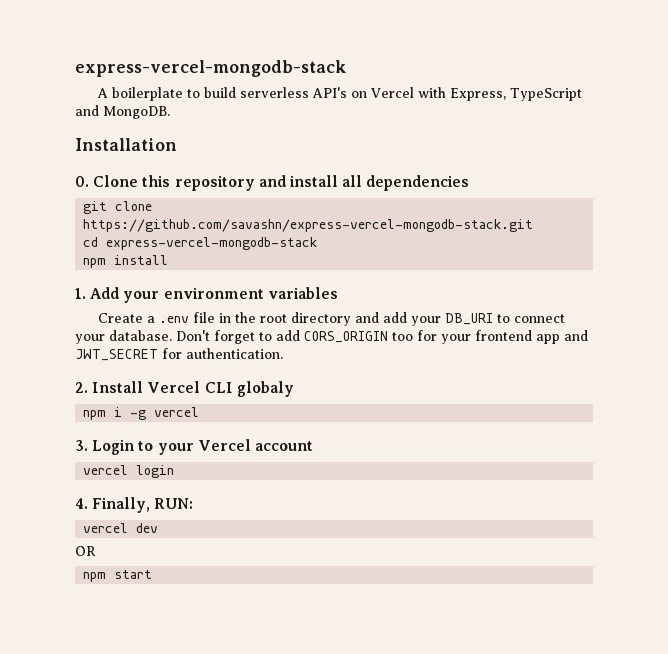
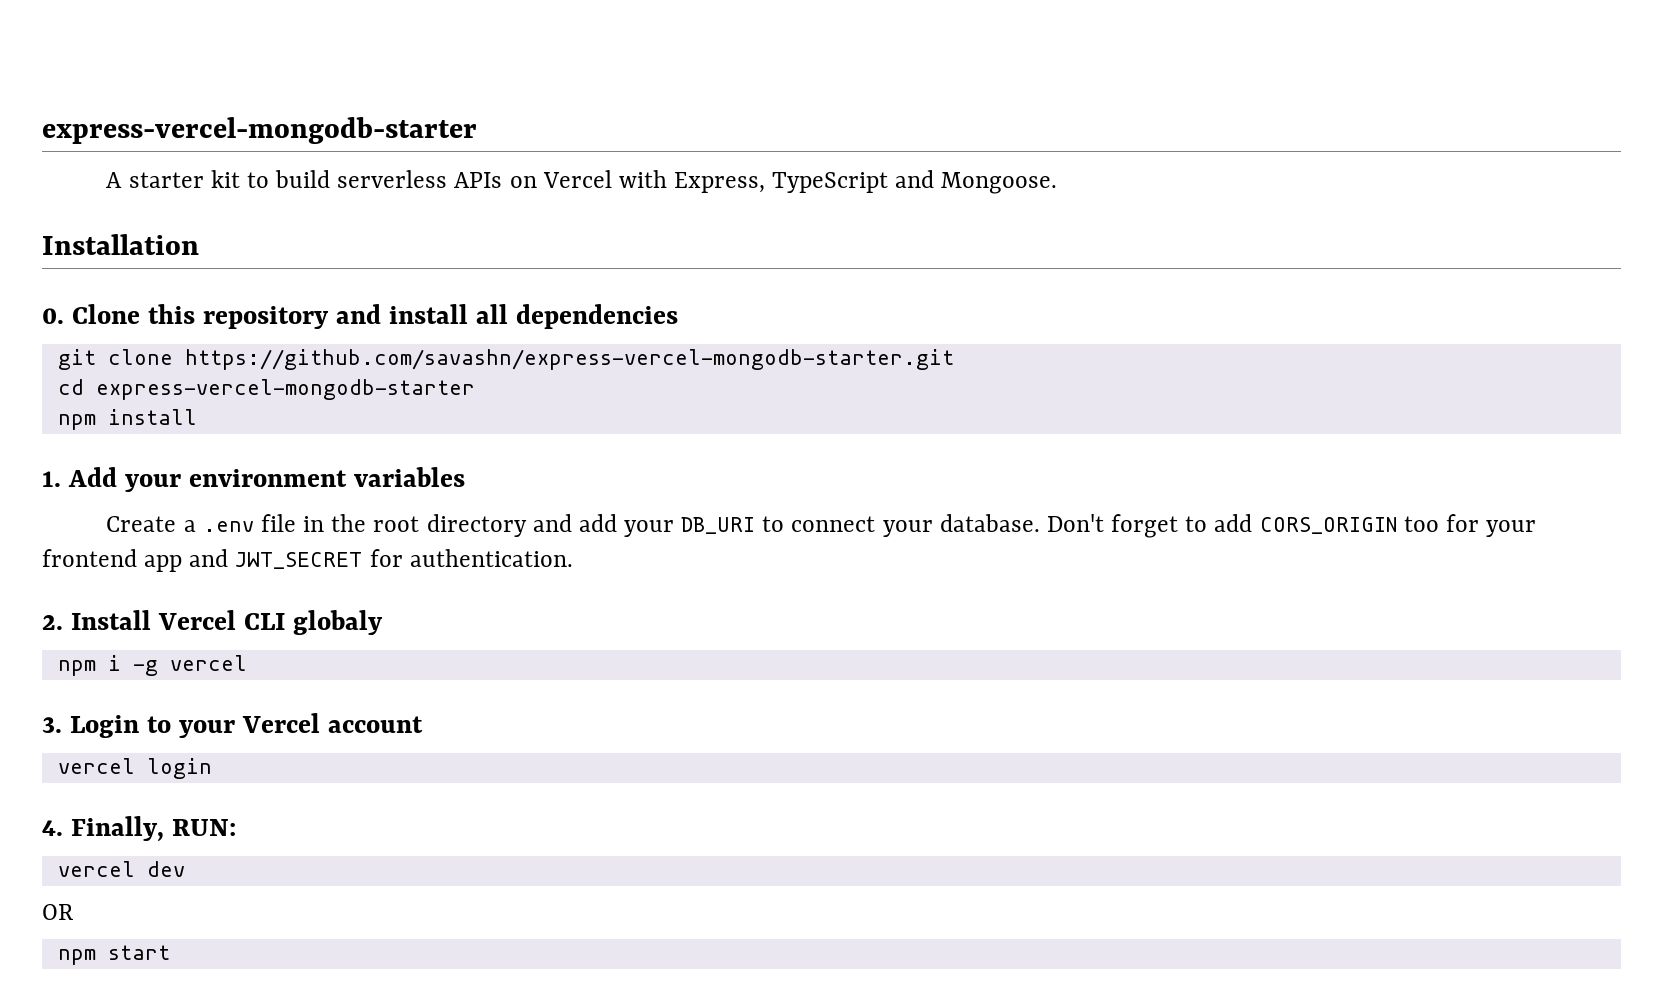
[75,60,346,77] express-vercel-mongodb-stack -> [42,117,477,144] express-vercel-mongodb-starter
[112,87,184,101] boilerplate -> [128,170,240,188] starter kit
[312,87,348,98] API's -> [454,172,503,188] APIs
[103,106,170,119] MongoDB. -> [941,172,1058,194] Mongoose.
[83,219,534,232] https://github.com/savashn/express-vercel-mongodb-stack.git -> [184,349,954,370] https://github.com/savashn/express-vercel-mongodb-starter.git
[106,237,318,250] express-vercel-mongodb-stack -> [95,379,475,400] express-vercel-mongodb-starter

